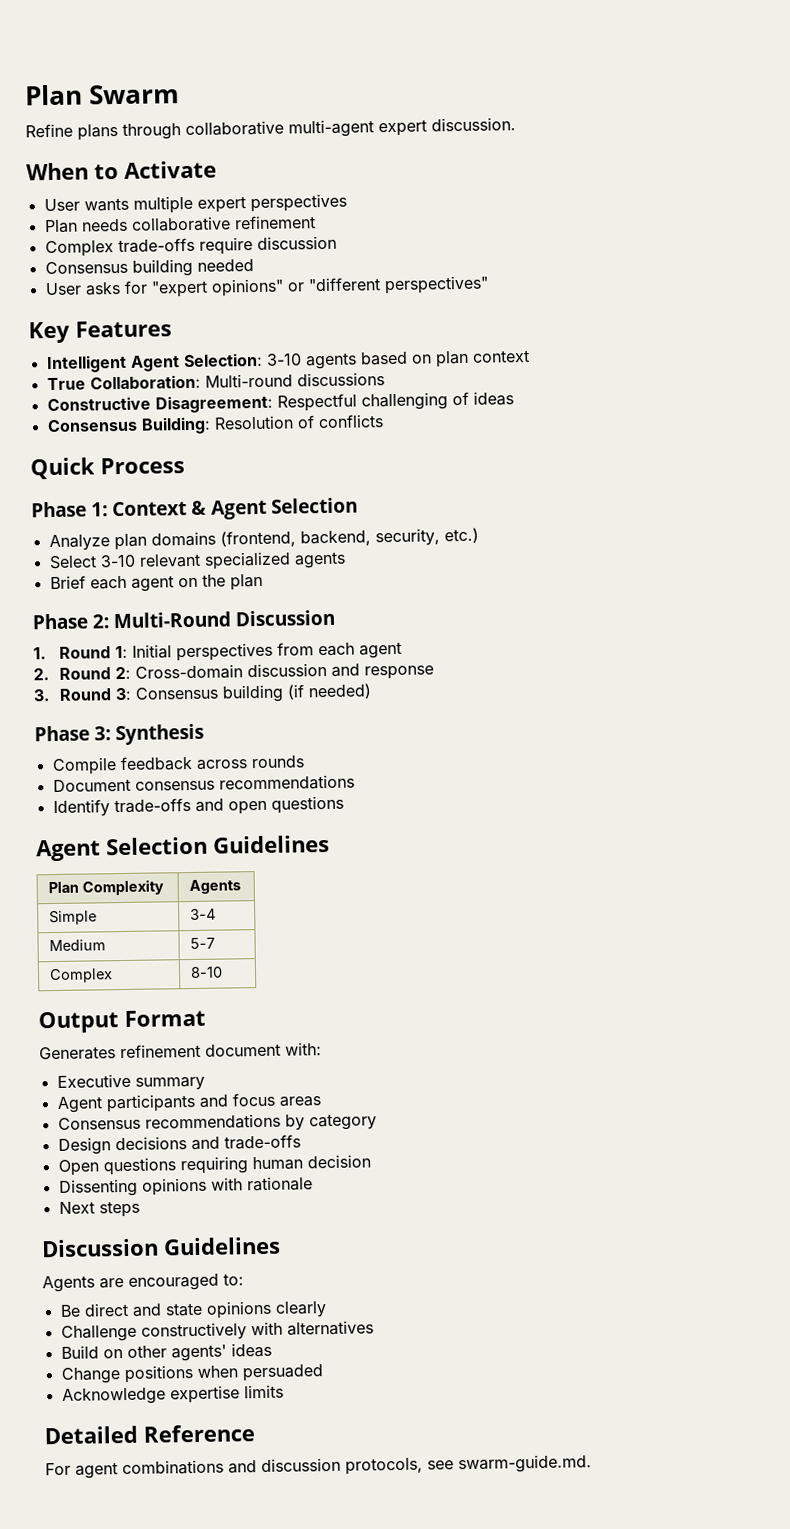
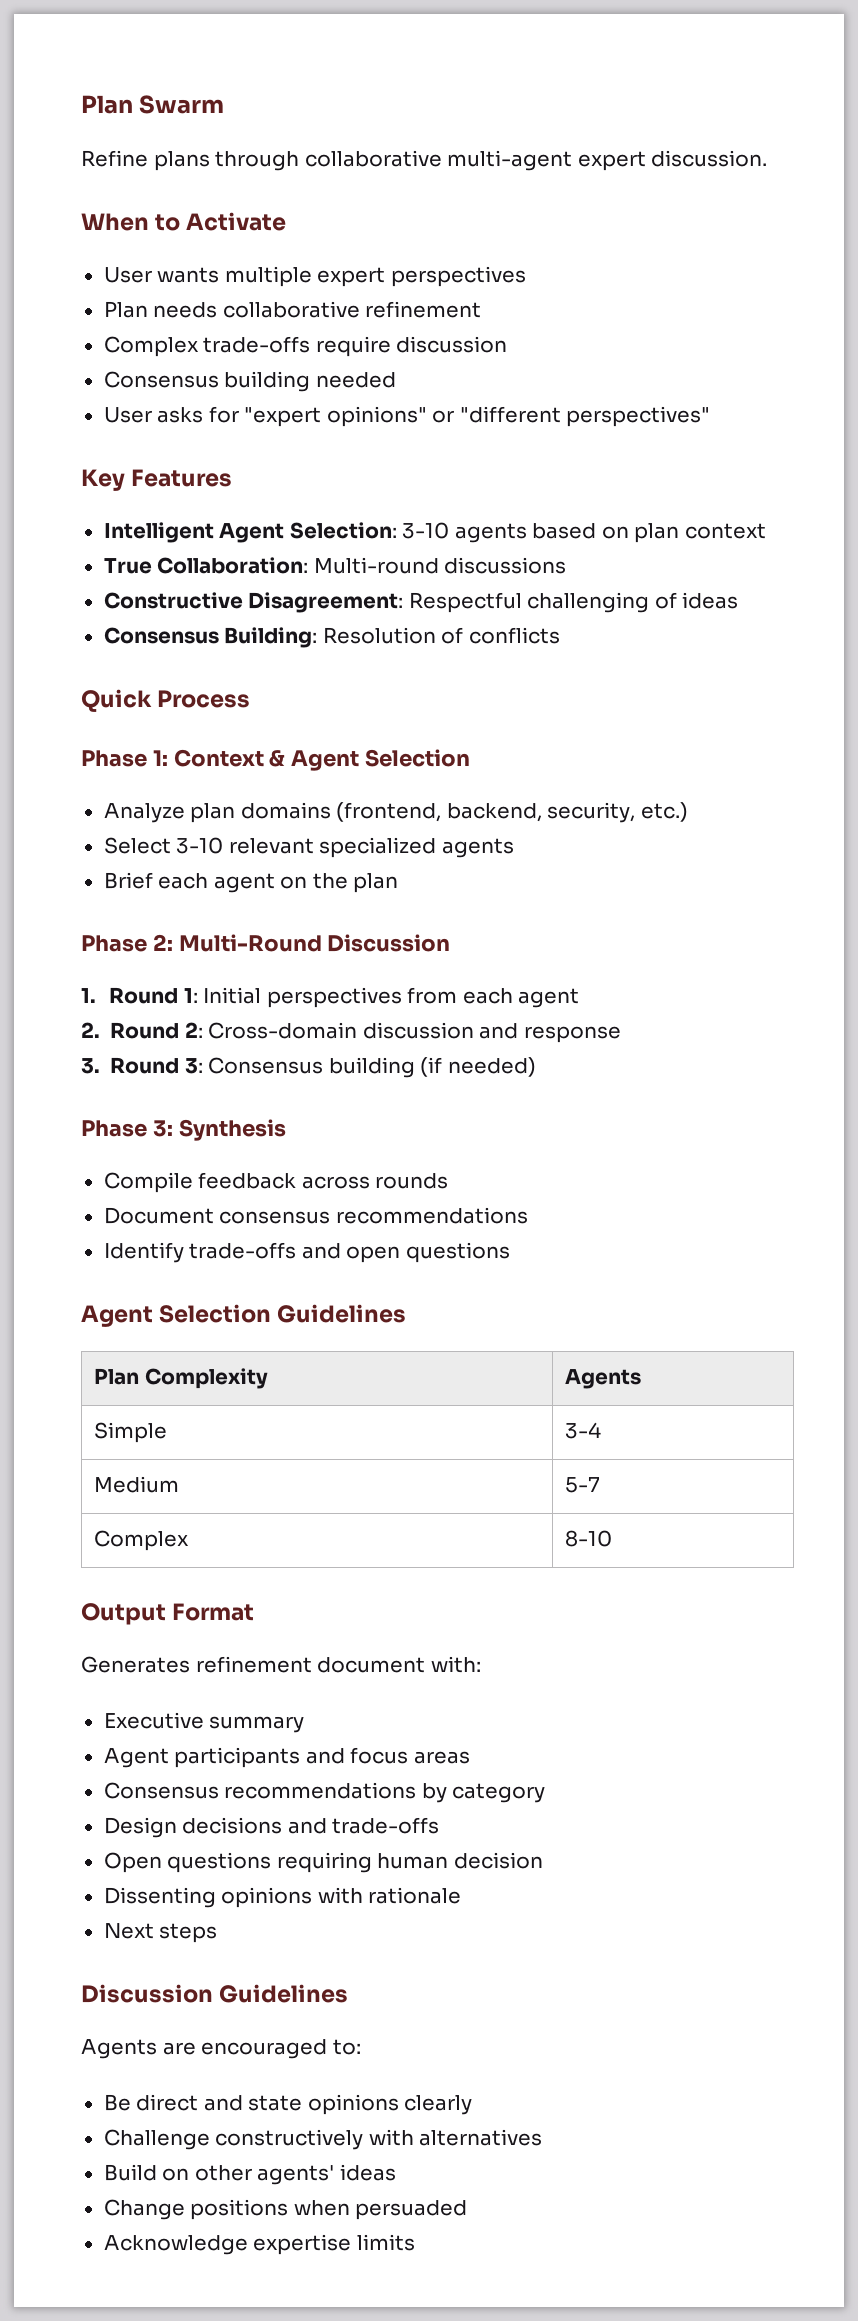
[44,1424,255,1445] [45,1454,592,1479] // Detailed Reference // For agent combinations and discussion protocols, see swarm-guide.md. -> (415, 2242) none

